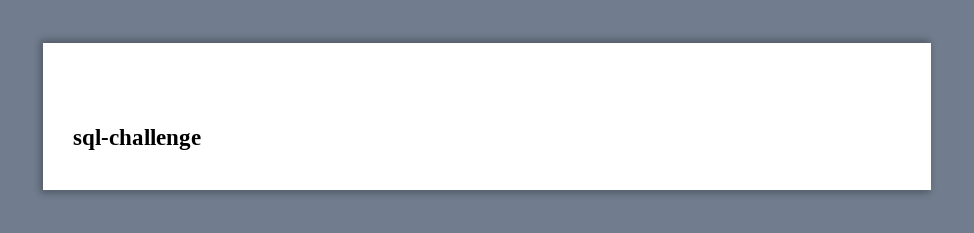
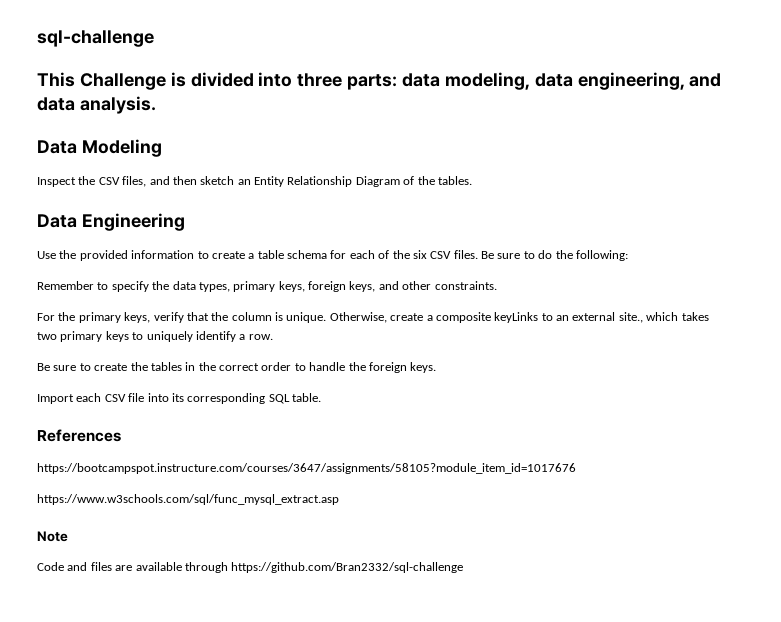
(201, 139) none -> [37,72,722,90] [37,96,156,114] [37,139,162,157] [37,176,472,187] [37,213,185,231] [37,250,628,261] [37,281,497,292] [37,312,709,323] [37,331,273,342] [37,362,437,373] [37,393,321,404] [37,429,121,442] [37,463,576,474] [37,494,339,505] [37,531,68,542] [37,562,464,573] // This Challenge is divided into three parts: data modeling, data engineering, and data analysis. // Data Modeling // Inspect the CSV files, and then sketch an Entity Relationship Diagram of the tables. // Data Engineering // Use the provided information to create a table schema for each of the six CSV files. Be sure to do the following: // Remember to specify the data types, primary keys, foreign keys, and other constraints. // For the primary keys, verify that the column is unique. Otherwise, create a composite keyLinks to an external site., which takes two primary keys to uniquely identify a row. // Be sure to create the tables in the correct order to handle the foreign keys. // Import each CSV file into its corresponding SQL table. // References // https://bootcampspot.instructure.com/courses/3647/assignments/58105?module_item_id=1017676 // https://www.w3schools.com/sql/func_mysql_extract.asp // Note // Code and files are available through https://github.com/Bran2332/sql-challenge

